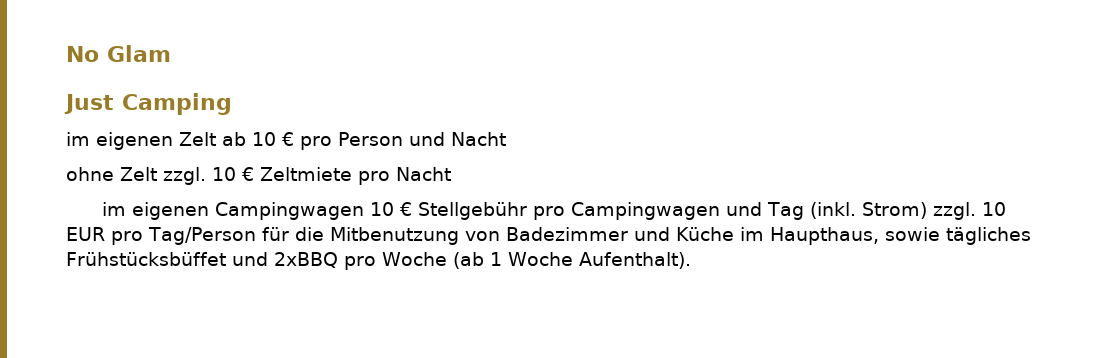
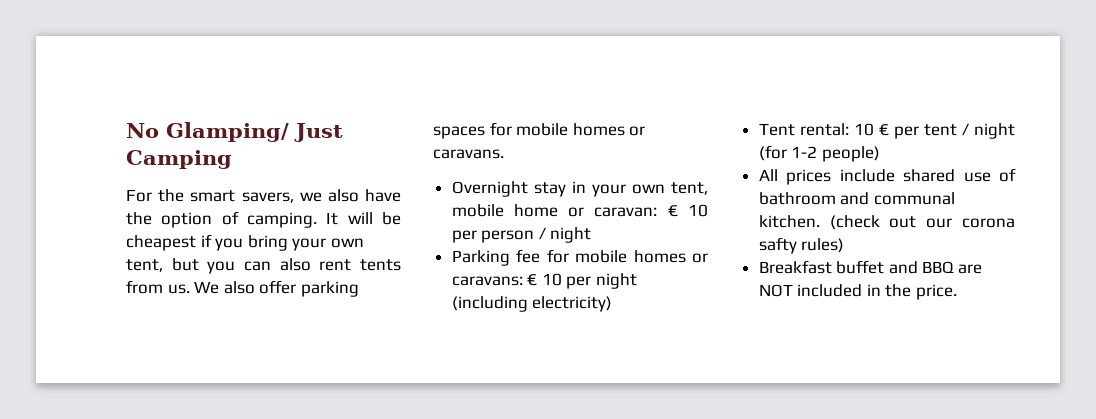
[107,45,171,62] Glam // -> [166,122,289,142] Glamping/
[66,132,506,150] [66,167,451,185] [101,202,1006,220] [66,227,1031,245] [66,252,691,270] im eigenen Zelt ab 10 € pro Person und Nacht // ohne Zelt zzgl. 10 € Zeltmiete pro Nacht // im eigenen Campingwagen 10 € Stellgebühr pro Campingwagen und Tag (inkl. Strom) zzgl. 10 EUR pro Tag/Person für die Mitbenutzung von Badezimmer und Küche im Haupthaus, sowie tägliches Frühstücksbüffet und 2xBBQ pro Woche (ab 1 Woche Aufenthalt). -> [126,189,401,203] [126,211,401,228] [126,234,364,251] [126,258,401,274] [126,280,359,297] [433,122,646,139] [433,149,504,159] [451,181,708,197] [451,204,708,217] [451,227,592,243] [451,249,708,266] [451,273,638,289] [451,296,613,312] [758,123,1015,139] [758,145,880,162] [758,168,1016,185] [758,192,955,205] [758,215,1015,230] [758,237,845,254] [758,260,983,274] [758,284,958,300] For the smart savers, we also have the option of camping. It will be cheapest if you bring your own tent, but you can also rent tents from us. We also offer parking spaces for mobile homes or caravans. // Overnight stay in your own tent, mobile home or caravan: € 10 per person / night // Parking fee for mobile homes or caravans: € 10 per night (including electricity) // Tent rental: 10 € per tent / night (for 1-2 people) // All prices include shared use of bathroom and communal kitchen. (check out our corona safty rules) // Breakfast buffet and BBQ are NOT included in the price.

